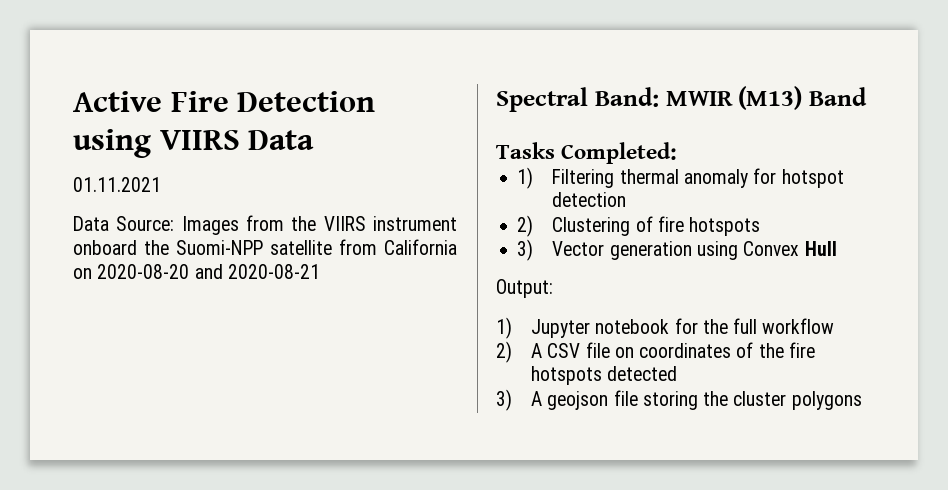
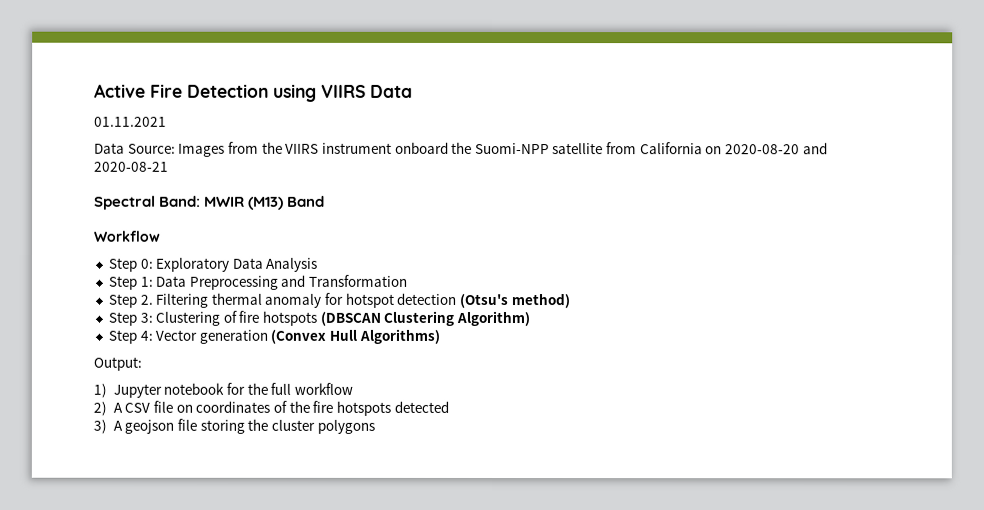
[496,142,678,164] [517,167,534,189] Tasks Completed: // 1) -> [94,230,161,242] [107,257,318,272] [107,274,408,290] [107,293,153,308] Workflow // Step 0: Exploratory Data Analysis // Step 1: Data Preprocessing and Transformation // Step 2.
[517,215,534,237] // 2) -> [459,293,570,309] [107,311,153,326] (Otsu's method) // Step 3:
[517,239,800,261] // 3) Vector generation using Convex -> [319,310,531,327] [107,329,327,344] (DBSCAN Clustering Algorithm) // Step 4: Vector generation (Convex
(837, 248) none -> [358,328,440,344] Algorithms)

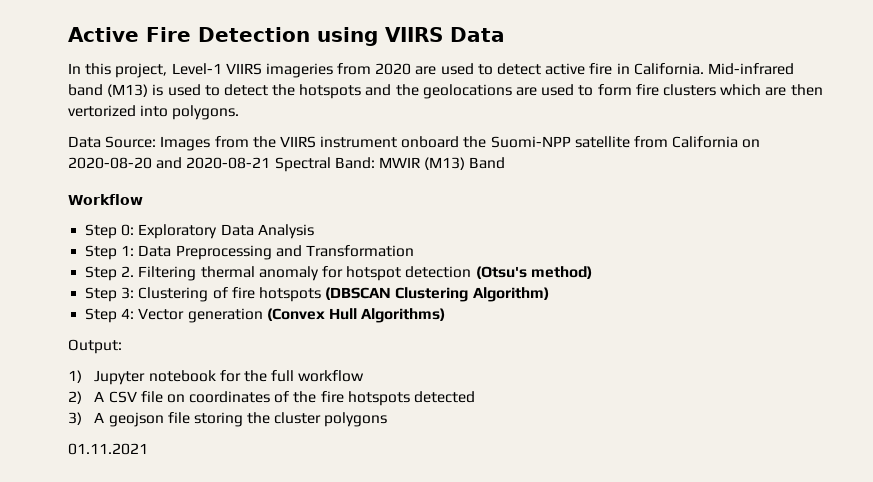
[94,116,167,127] 01.11.2021 -> [68,63,794,78] [68,84,823,99] [68,105,240,120] In this project, Level-1 VIIRS imageries from 2020 are used to detect active fire in California. Mid-infrared band (M13) is used to detect the hotspots and the geolocations are used to form fire clusters which are then vertorized into polygons.
(169, 166) // -> (271, 163) none
(375, 426) none -> [68,443,148,455] // 01.11.2021

